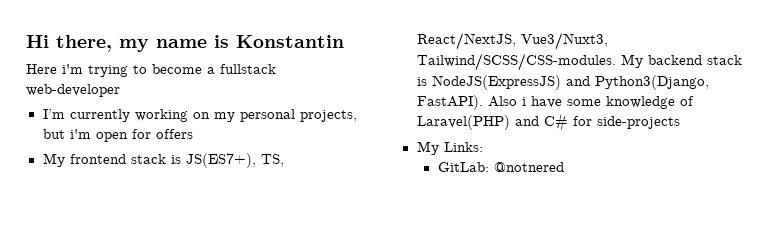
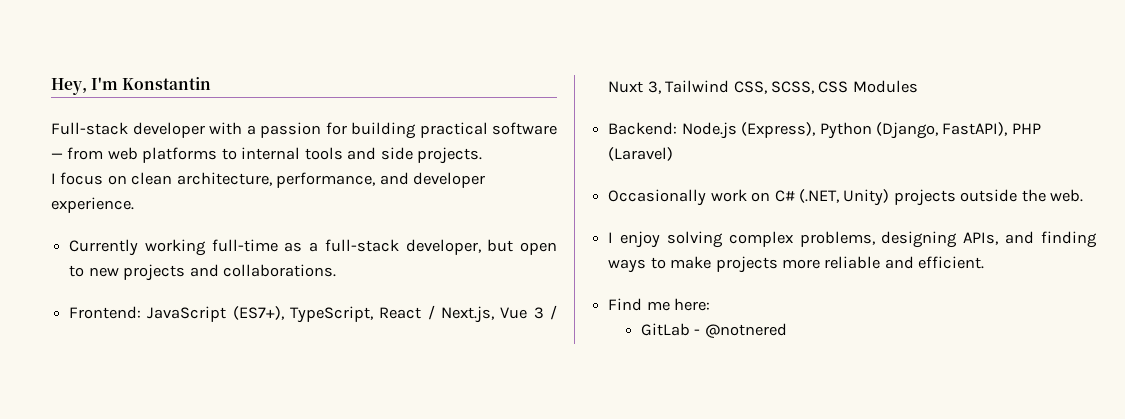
[26,35,344,52] [26,64,276,77] [26,84,120,97] [42,109,357,122] [42,129,193,142] [42,153,284,168] [416,32,608,50] [416,53,742,71] [416,75,709,90] [416,95,694,110] [416,113,680,132] [416,141,483,155] [437,162,489,172] Hi there, my name is Konstantin // Here i'm trying to become a fullstack web-developer // I’m currently working on my personal projects, but i'm open for offers // My frontend stack is JS(ES7+), TS, React/NextJS, Vue3/Nuxt3, Tailwind/SCSS/CSS-modules. My backend stack is NodeJS(ExpressJS) and Python3(Django, FastAPI). Also i have some knowledge of Laravel(PHP) and C# for side-projects // My Links: // GitLab: -> [51,77,212,95] [51,122,557,139] [51,147,483,164] [51,172,486,188] [51,197,134,213] [69,239,557,256] [69,264,336,281] [69,305,557,323] [608,80,918,94] [608,122,1041,139] [608,147,674,161] [608,189,1084,206] [608,231,1097,248] [608,256,985,273] [608,298,711,311] [640,323,701,336] Hey, I'm Konstantin // Full-stack developer with a passion for building practical software — from web platforms to internal tools and side projects. // I focus on clean architecture, performance, and developer experience. // Currently working full-time as a full-stack developer, but open to new projects and collaborations. // Frontend: JavaScript (ES7+), TypeScript, React / Next.js, Vue 3 / Nuxt 3, Tailwind CSS, SCSS, CSS Modules // Backend: Node.js (Express), Python (Django, FastAPI), PHP (Laravel) // Occasionally work on C# (.NET, Unity) projects outside the web. // I enjoy solving complex problems, designing APIs, and finding ways to make projects more reliable and efficient. // Find me here: // GitLab -

